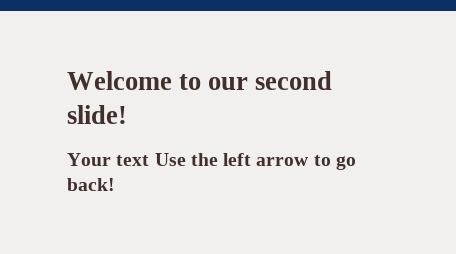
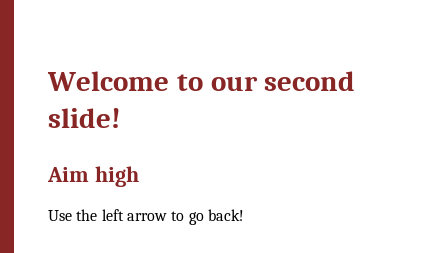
[67,153,150,166] Your text -> [47,166,139,187] Aim high //

